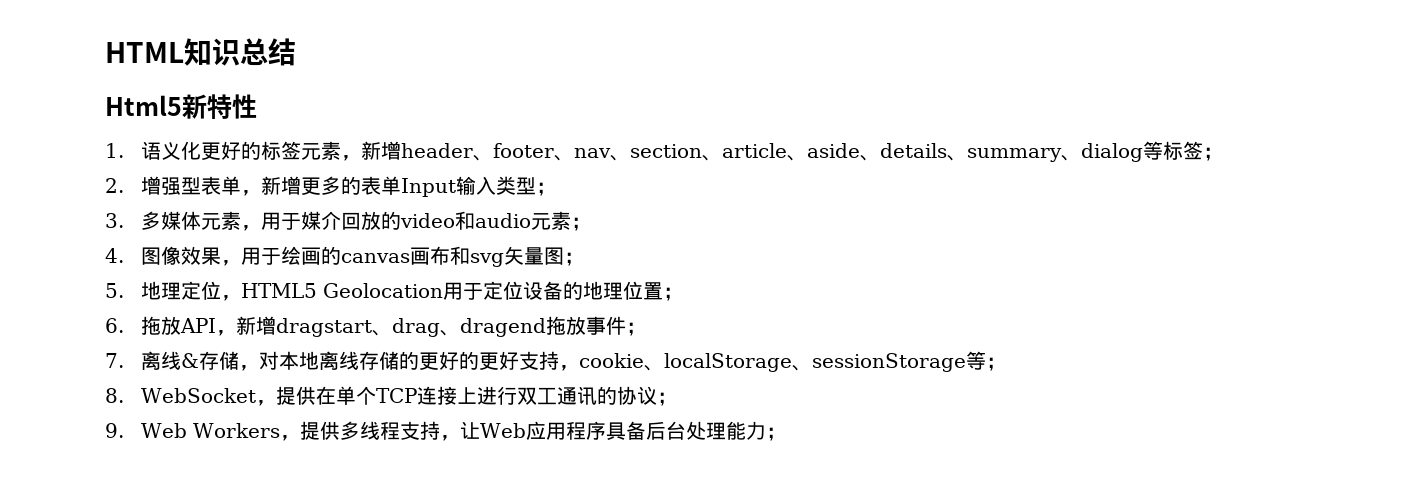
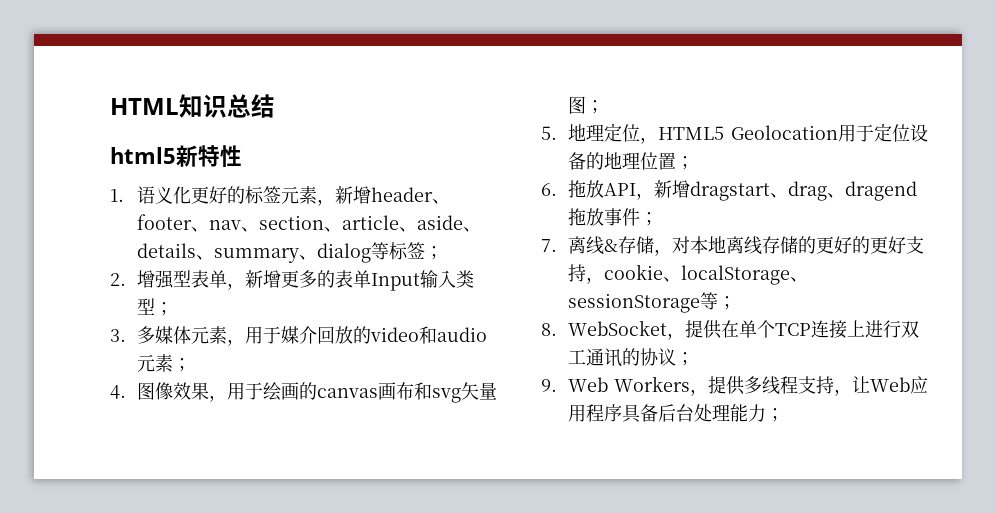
[105,95,182,116] Html5 -> [110,147,176,164] html5

